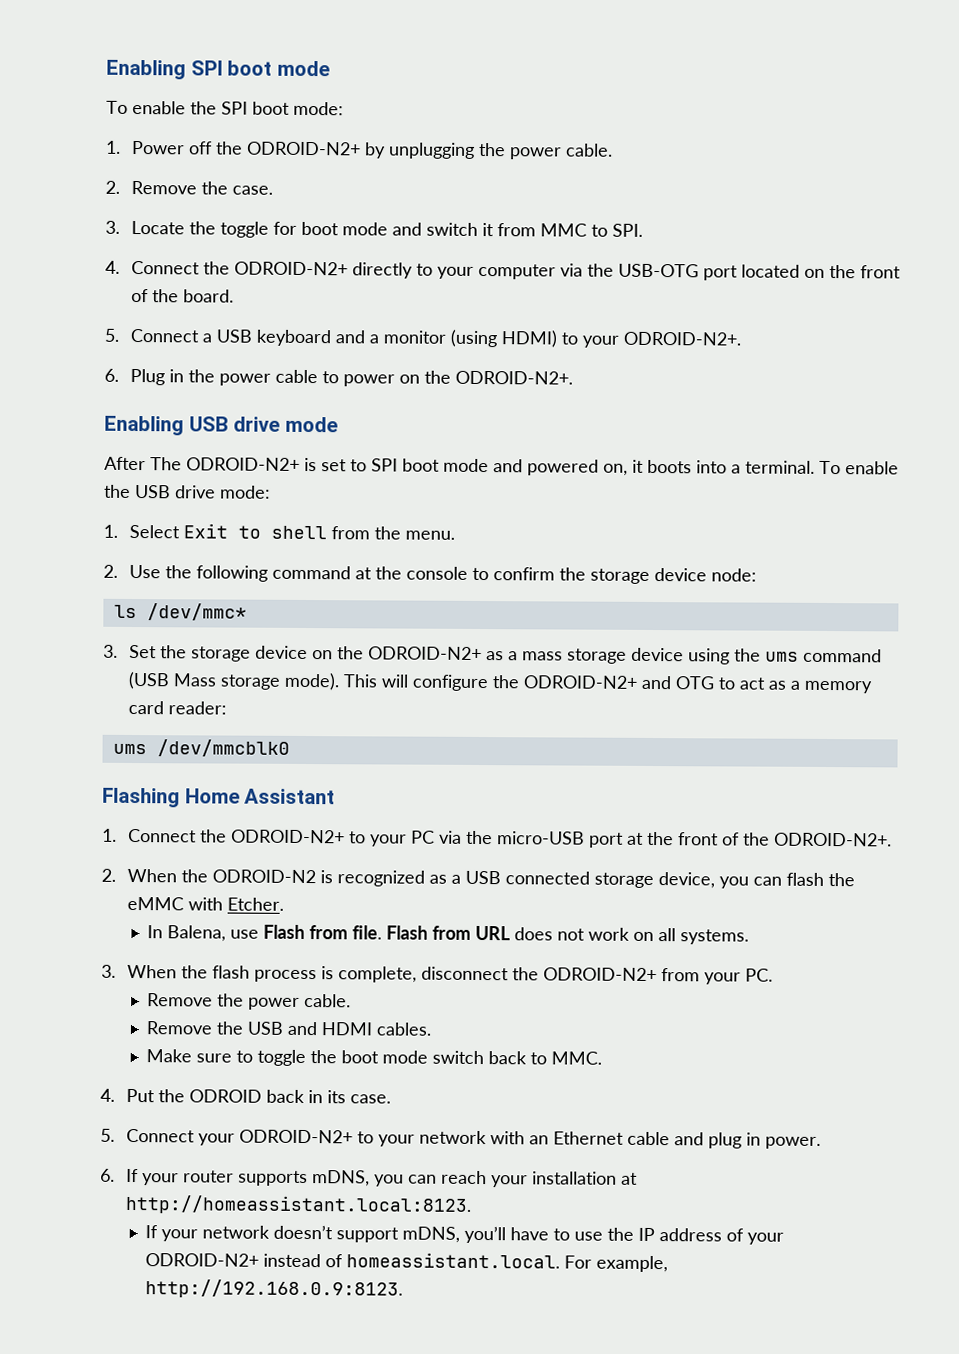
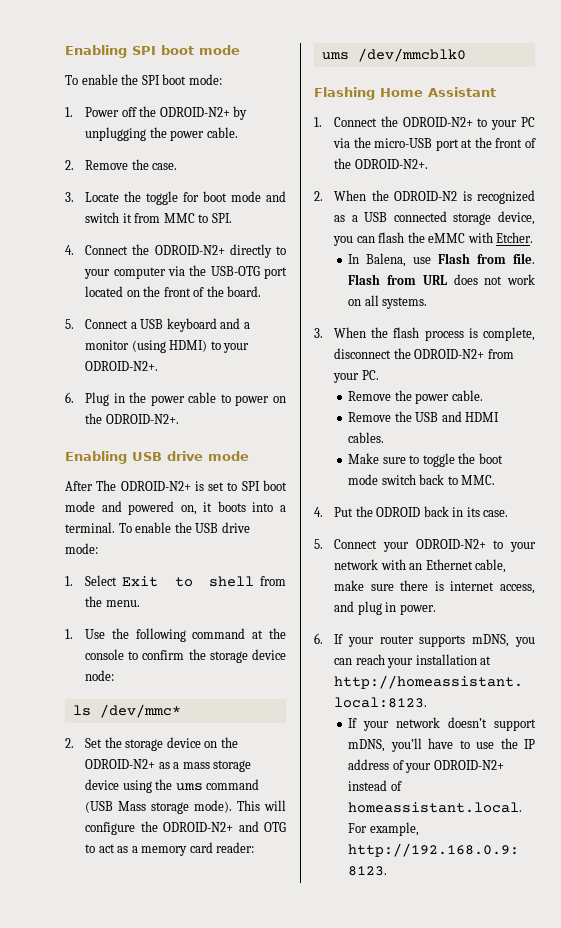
[103,564,118,578] 2. -> [65,629,73,639] 1.
[103,644,118,658] 3. -> [65,738,74,748] 2.
[627,1131,671,1146] cable -> [475,559,507,573] [334,580,535,594] cable, make sure there is internet access,

